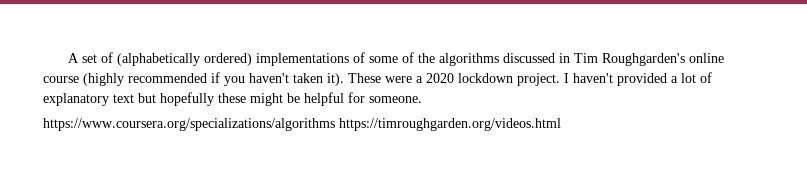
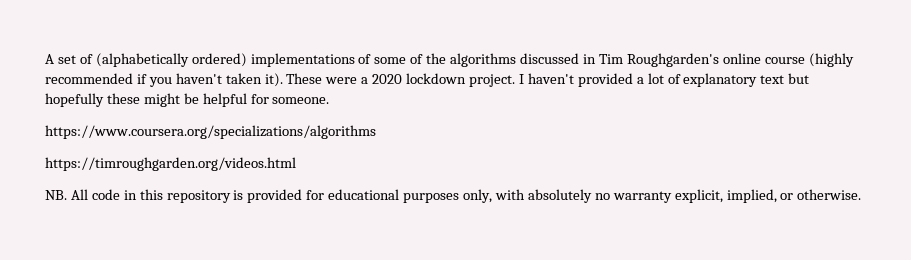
(335, 124) none -> (376, 132) //
(561, 124) none -> [45,189,862,203] // NB. All code in this repository is provided for educational purposes only, with absolutely no warranty explicit, implied, or otherwise.

